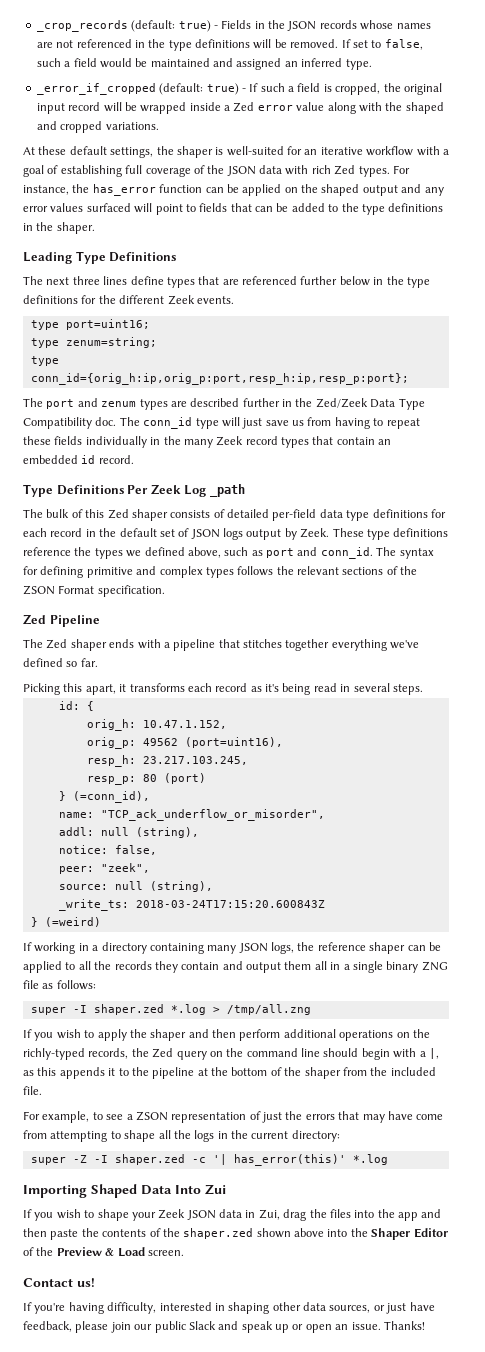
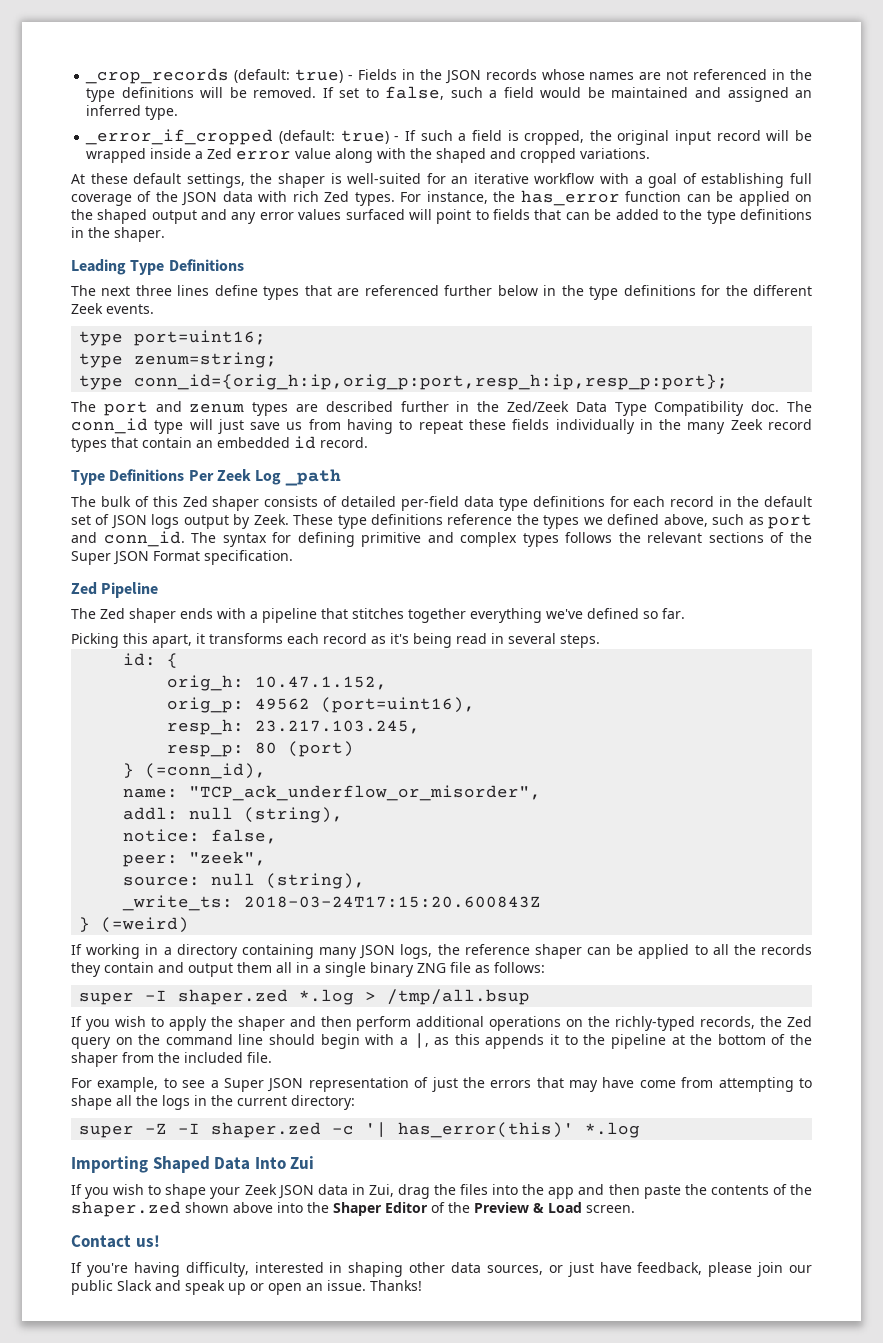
[23,585,55,595] ZSON -> [71,551,149,565] Super JSON
[226,1004,311,1015] /tmp/all.zng -> [387,989,531,1005] /tmp/all.bsup
[135,1111,168,1121] ZSON -> [223,1078,304,1092] Super JSON

